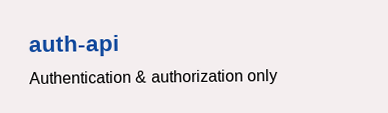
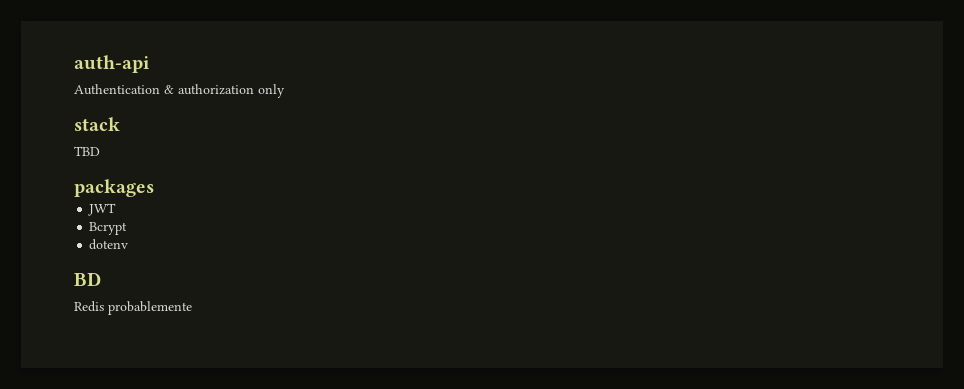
(278, 76) none -> [74,117,120,131] [74,146,100,156] [74,179,154,197] [88,203,117,216] [89,222,128,235] [89,239,129,250] [74,272,101,286] [74,301,192,315] // stack // TBD // packages // JWT // Bcrypt // dotenv // BD // Redis probablemente

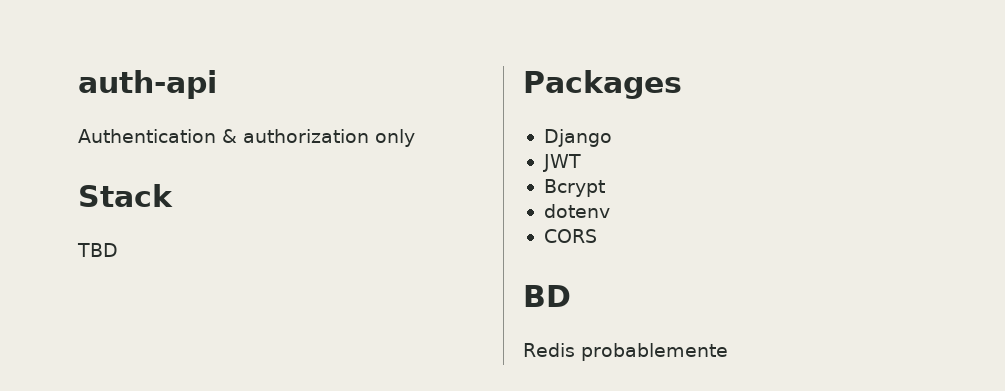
[74,117,120,131] stack -> [78,184,173,207] Stack
[74,179,154,197] packages -> [523,70,682,99] [543,129,612,147] Packages // Django
(129, 244) none -> [543,229,597,243] // CORS

